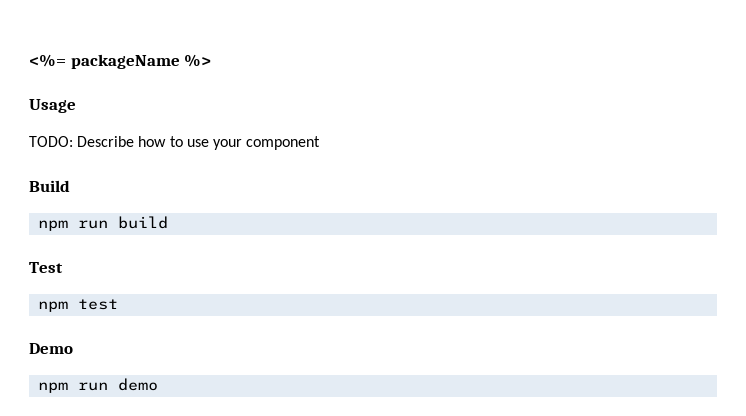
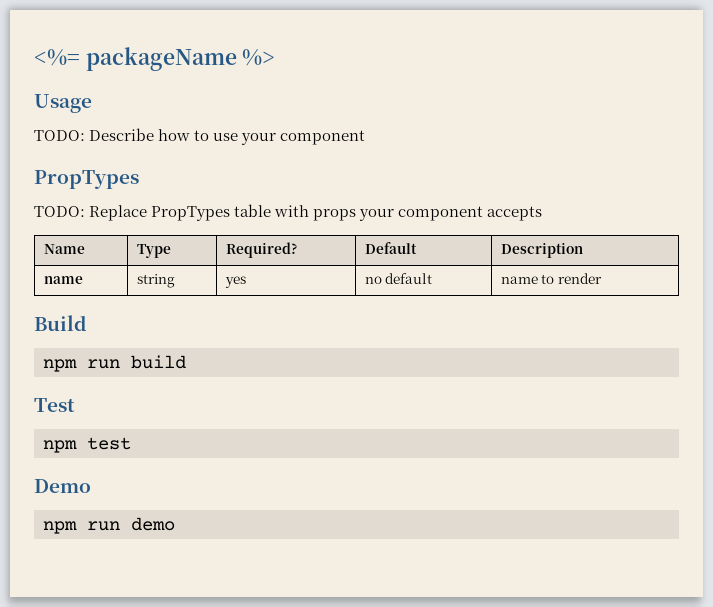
(321, 143) none -> [34,170,139,189] [34,204,543,221] [43,244,85,254] [136,244,171,258] [225,242,297,258] [364,242,417,254] [500,243,583,258] [43,276,83,284] [136,274,175,288] [224,276,246,288] [364,273,433,284] [500,273,603,284] // PropTypes // TODO: Replace PropTypes table with props your component accepts // Name | Type | Required? | Default | Description // name | string | yes | no default | name to render

